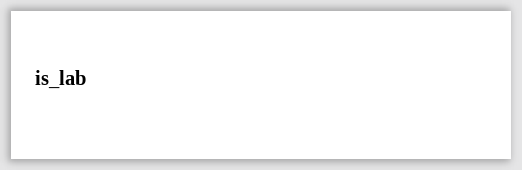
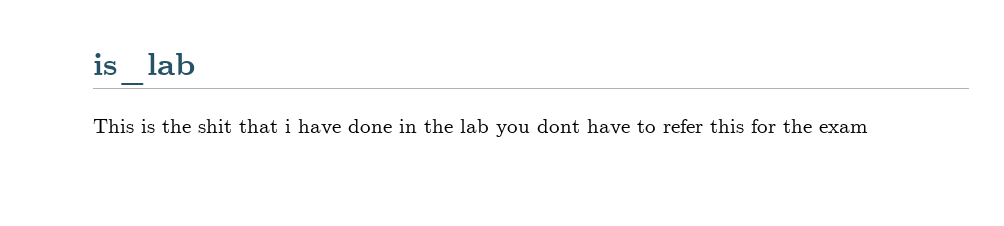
(86, 79) none -> [93,119,868,137] // This is the shit that i have done in the lab you dont have to refer this for the exam

